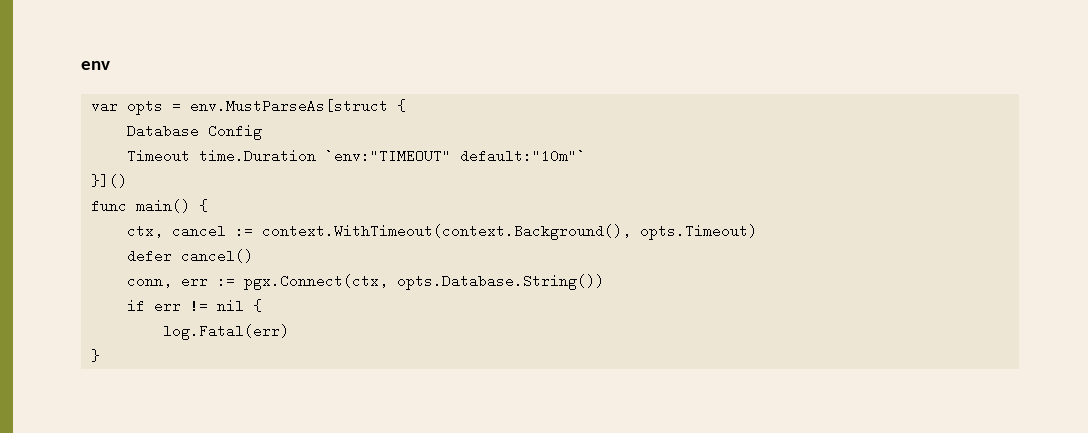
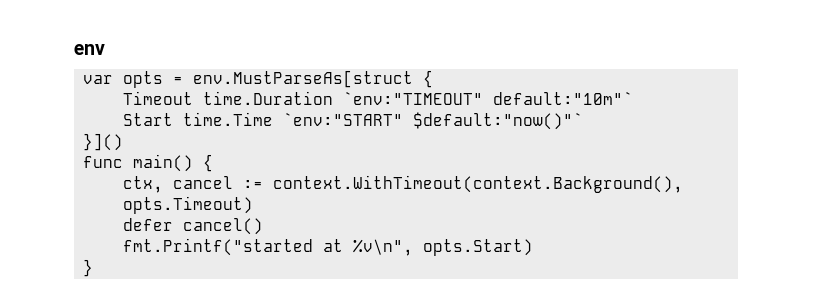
[126,124,262,140] // Database Config -> (434, 79) none
(586, 156) none -> [123,112,584,130] // Start time.Time `env:"START" $default:"now()"`
[126,274,604,290] [126,299,262,313] [162,324,289,340] conn, err := pgx.Connect(ctx, opts.Database.String()) // if err != nil { // log.Fatal(err) -> [123,238,534,256] fmt.Printf("started at %v\n", opts.Start)

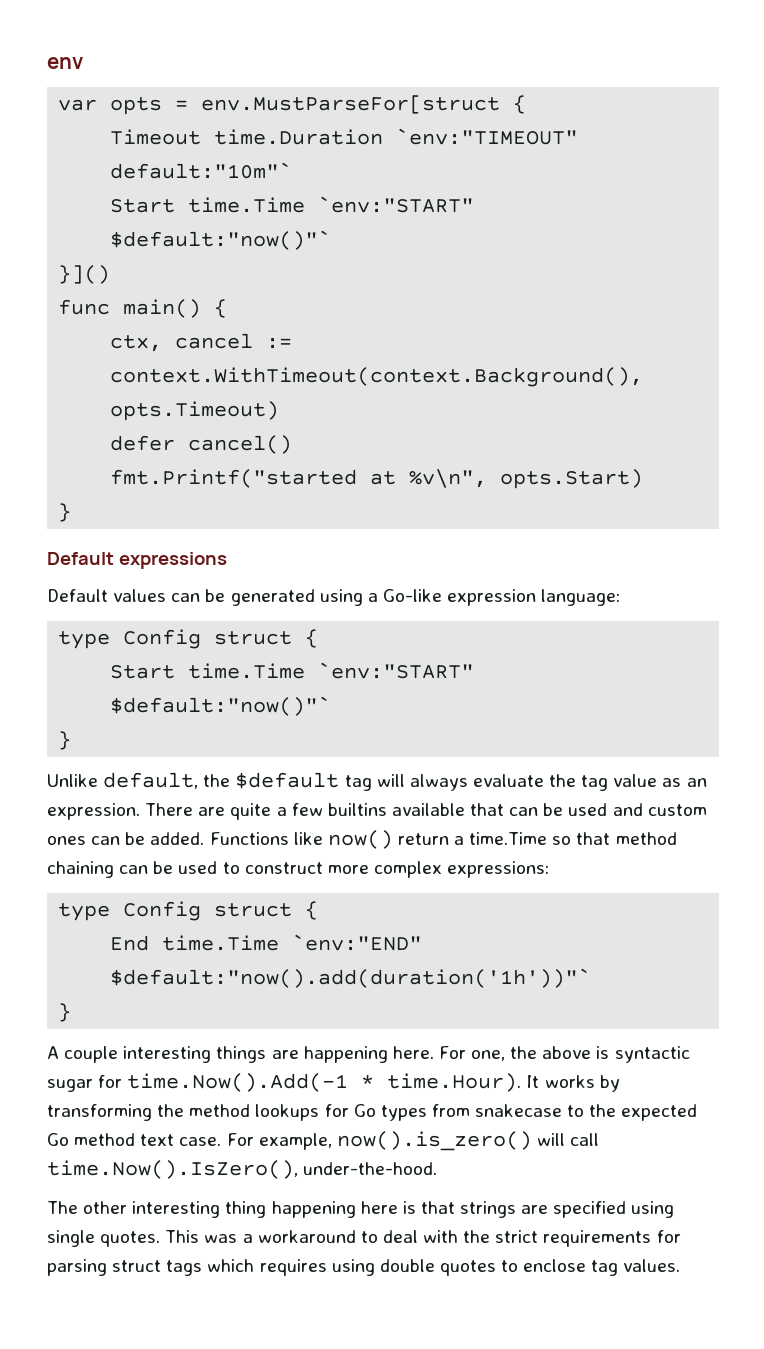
[193,70,414,88] env.MustParseAs[struct -> [201,95,501,114] env.MustParseFor[struct
(94, 268) none -> [47,552,227,569] [47,589,621,606] [58,629,319,649] [110,662,475,679] [110,696,332,716] [58,731,72,750] [47,772,707,791] [47,803,707,820] [47,830,677,849] [47,861,550,878] [58,901,319,921] [110,934,423,951] [110,968,592,988] [58,1003,72,1022] [47,1046,690,1063] [47,1073,620,1092] [47,1104,698,1121] [47,1131,600,1151] [47,1160,438,1179] [47,1201,675,1218] [47,1230,681,1247] [47,1259,681,1276] // Default expressions // Default values can be generated using a Go-like expression language: // type Config struct { // Start time.Time `env:"START" $default:"now()"` // } // Unlike default, the $default tag will always evaluate the tag value as an expression. There are quite a few builtins available that can be used and custom ones can be added. Functions like now() return a time.Time so that method chaining can be used to construct more complex expressions: // type Config struct { // End time.Time `env:"END" $default:"now().add(duration('1h'))"` // } // A couple interesting things are happening here. For one, the above is syntactic sugar for time.Now().Add(-1 * time.Hour). It works by transforming the method lookups for Go types from snakecase to the expected Go method text case. For example, now().is_zero() will call time.Now().IsZero(), under-the-hood. // The other interesting thing happening here is that strings are specified using single quotes. This was a workaround to deal with the strict requirements for parsing struct tags which requires using double quotes to enclose tag values.

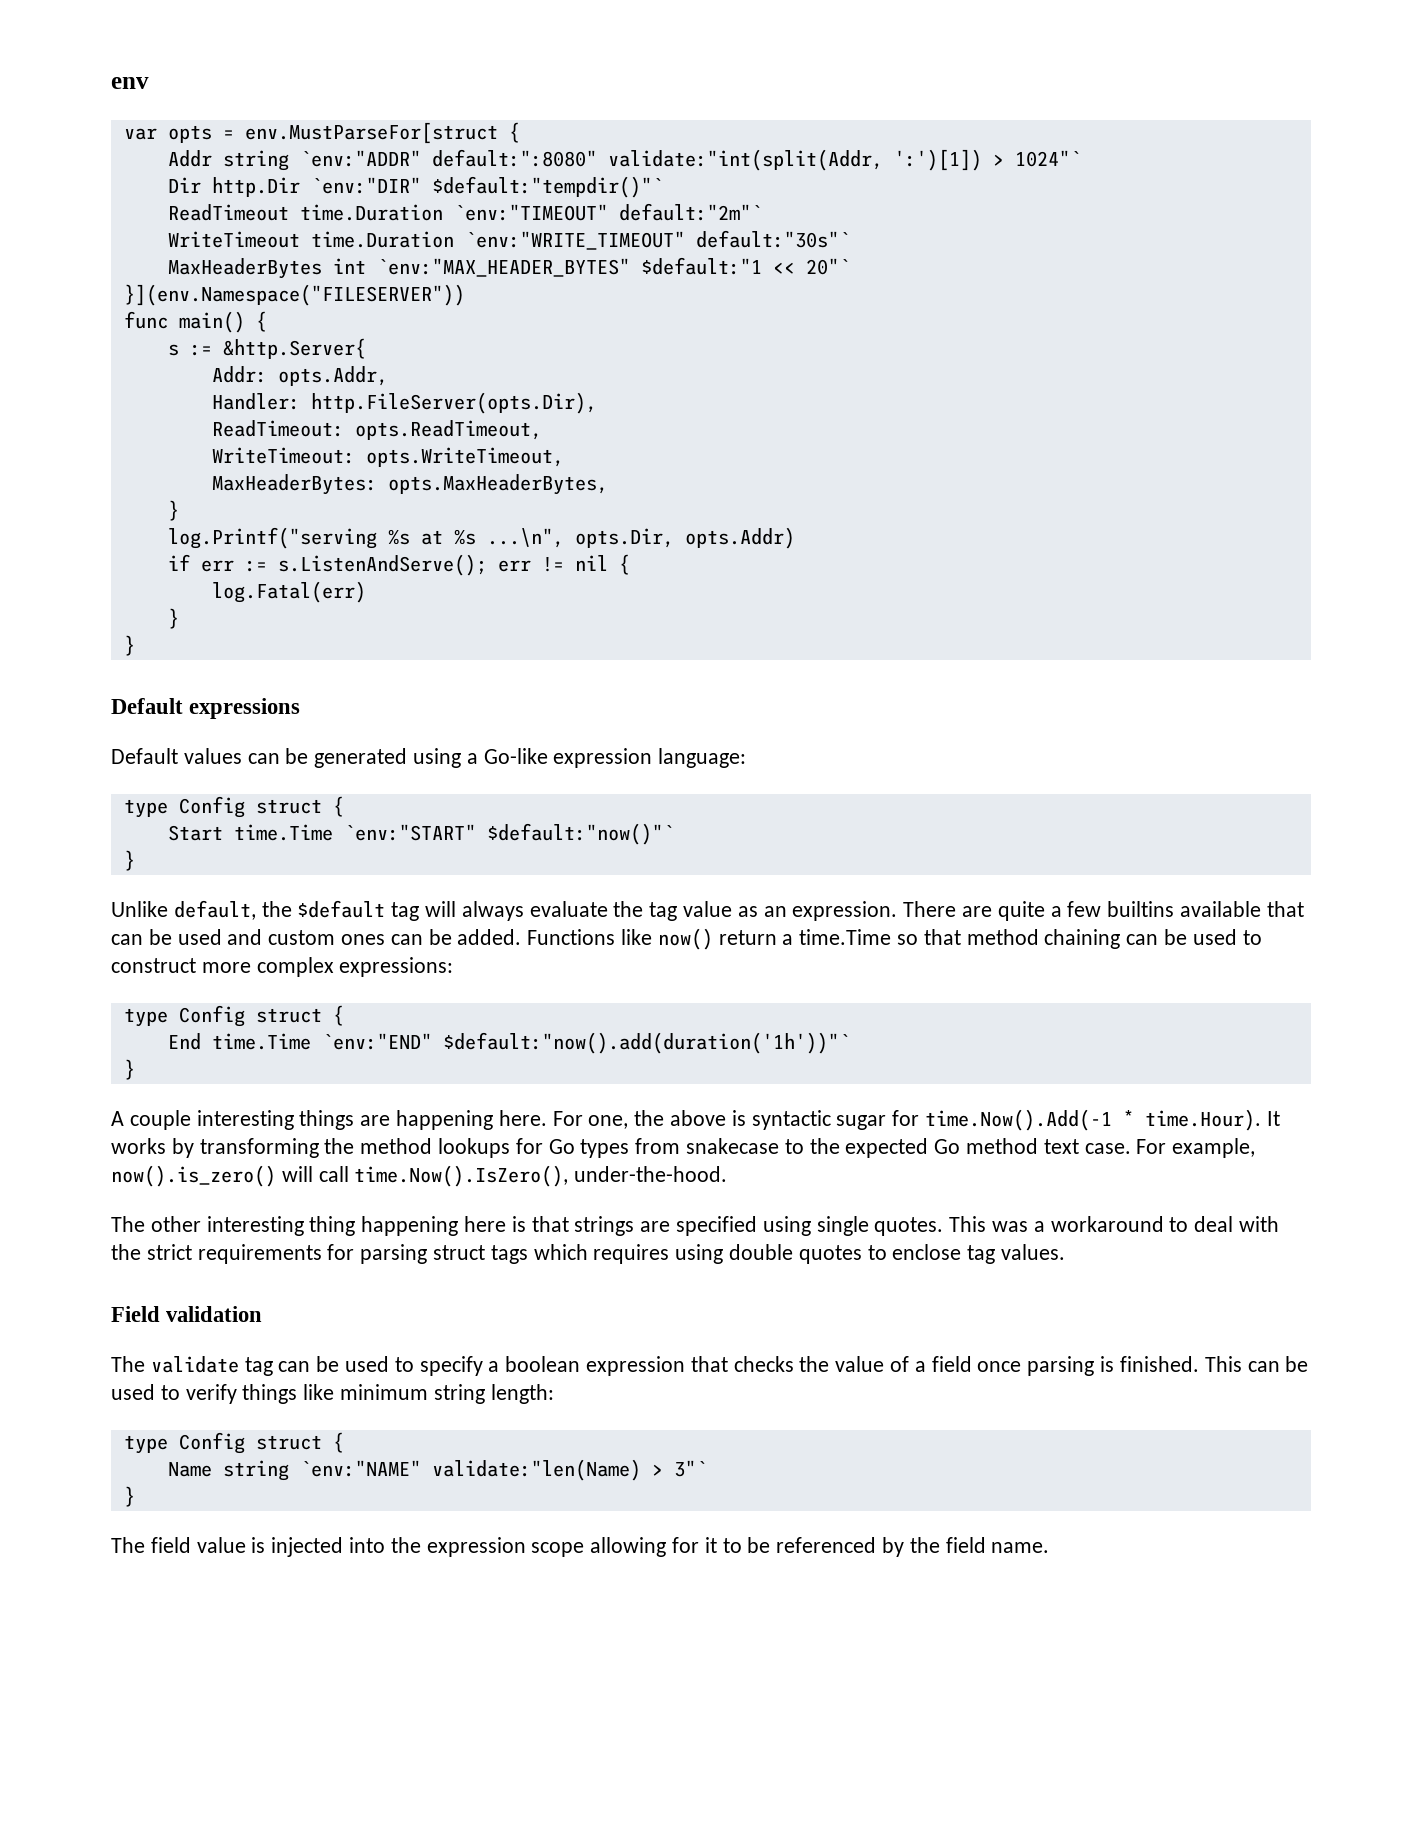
[110,128,579,145] [110,162,293,179] [110,196,475,213] [110,230,332,250] [58,265,111,284] [58,299,228,318] [110,333,293,352] [110,367,644,387] [110,401,280,421] [110,435,293,454] [110,469,644,489] Timeout time.Duration `env:"TIMEOUT" default:"10m"` // Start time.Time `env:"START" $default:"now()"` // }]() // func main() { // ctx, cancel := context.WithTimeout(context.Background(), opts.Timeout) // defer cancel() // fmt.Printf("started at %v\n", opts.Start) -> [167,149,1081,171] [167,176,663,198] [167,203,762,221] [167,230,850,250] [167,257,850,279] [123,284,465,306] [123,311,267,333] [167,338,366,359] [211,366,388,386] [211,392,597,414] [211,420,542,440] [211,447,564,467] [211,474,608,495] [167,500,179,521] [167,527,795,549] [167,554,630,576] [211,581,366,603] [167,608,179,629] Addr string `env:"ADDR" default:":8080" validate:"int(split(Addr, ':')[1]) > 1024"` // Dir http.Dir `env:"DIR" $default:"tempdir()"` // ReadTimeout time.Duration `env:"TIMEOUT" default:"2m"` // WriteTimeout time.Duration `env:"WRITE_TIMEOUT" default:"30s"` // MaxHeaderBytes int `env:"MAX_HEADER_BYTES" $default:"1 << 20"` // }](env.Namespace("FILESERVER")) // func main() { // s := &http.Server{ // Addr: opts.Addr, // Handler: http.FileServer(opts.Dir), // ReadTimeout: opts.ReadTimeout, // WriteTimeout: opts.WriteTimeout, // MaxHeaderBytes: opts.MaxHeaderBytes, // } // log.Printf("serving %s at %s ...\n", opts.Dir, opts.Addr) // if err := s.ListenAndServe(); err != nil { // log.Fatal(err) // }
(681, 1265) none -> [111,1306,263,1322] [111,1356,1309,1376] [111,1384,554,1404] [123,1432,344,1454] [167,1459,707,1481] [123,1486,135,1507] [111,1537,1050,1557] // Field validation // The validate tag can be used to specify a boolean expression that checks the value of a field once parsing is finished. This can be used to verify things like minimum string length: // type Config struct { // Name string `env:"NAME" validate:"len(Name) > 3"` // } // The field value is injected into the expression scope allowing for it to be referenced by the field name.

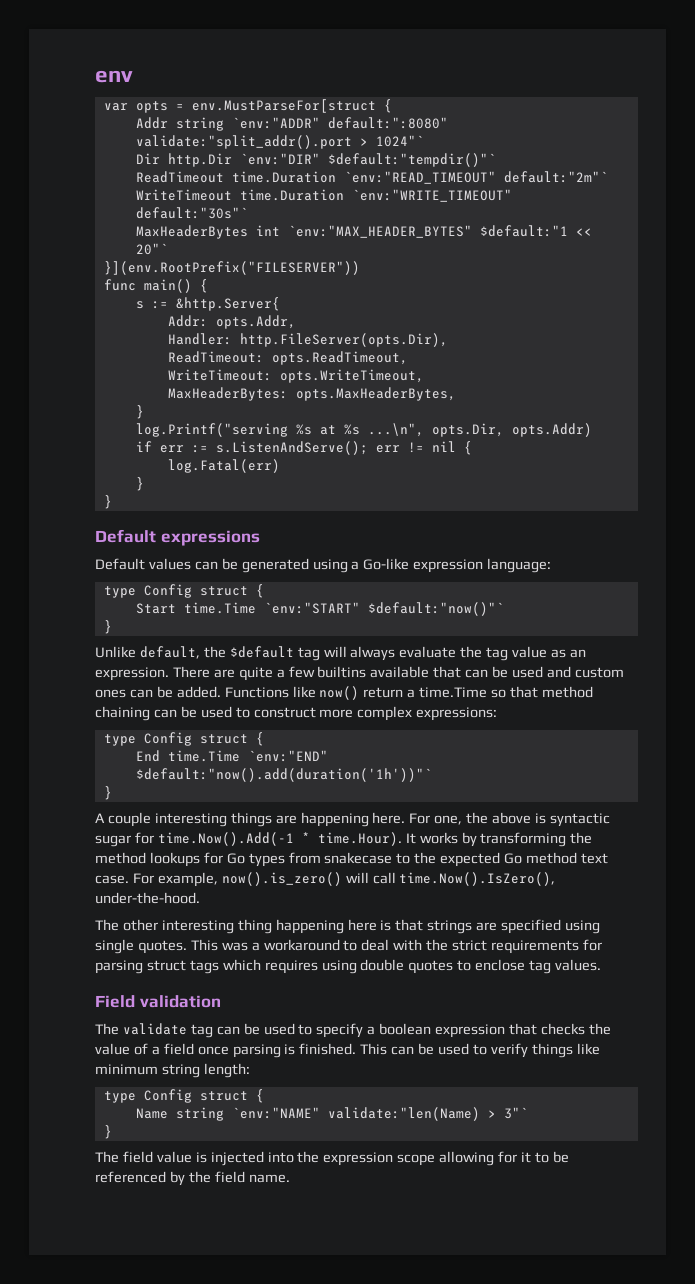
[607,149,982,171] validate:"int(split(Addr, ':')[1]) -> [135,135,352,149] validate:"split_addr().port
[453,204,608,221] `env:"TIMEOUT" -> [343,171,496,184] `env:"READ_TIMEOUT"
[123,284,465,306] }](env.Namespace("FILESERVER")) -> [103,261,360,275] }](env.RootPrefix("FILESERVER"))

